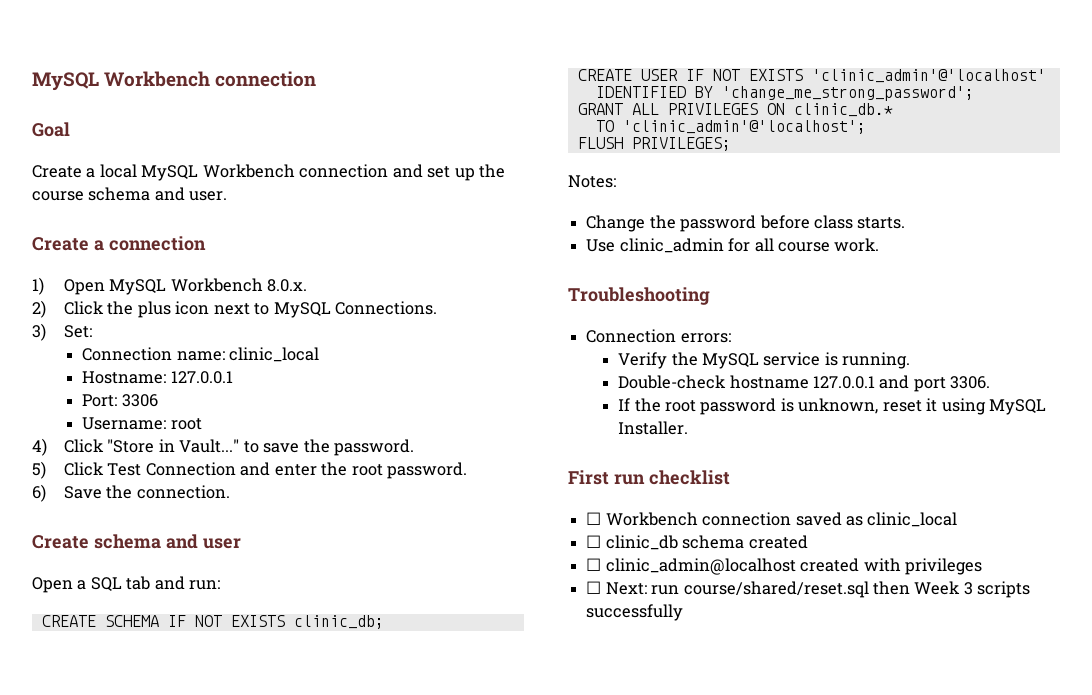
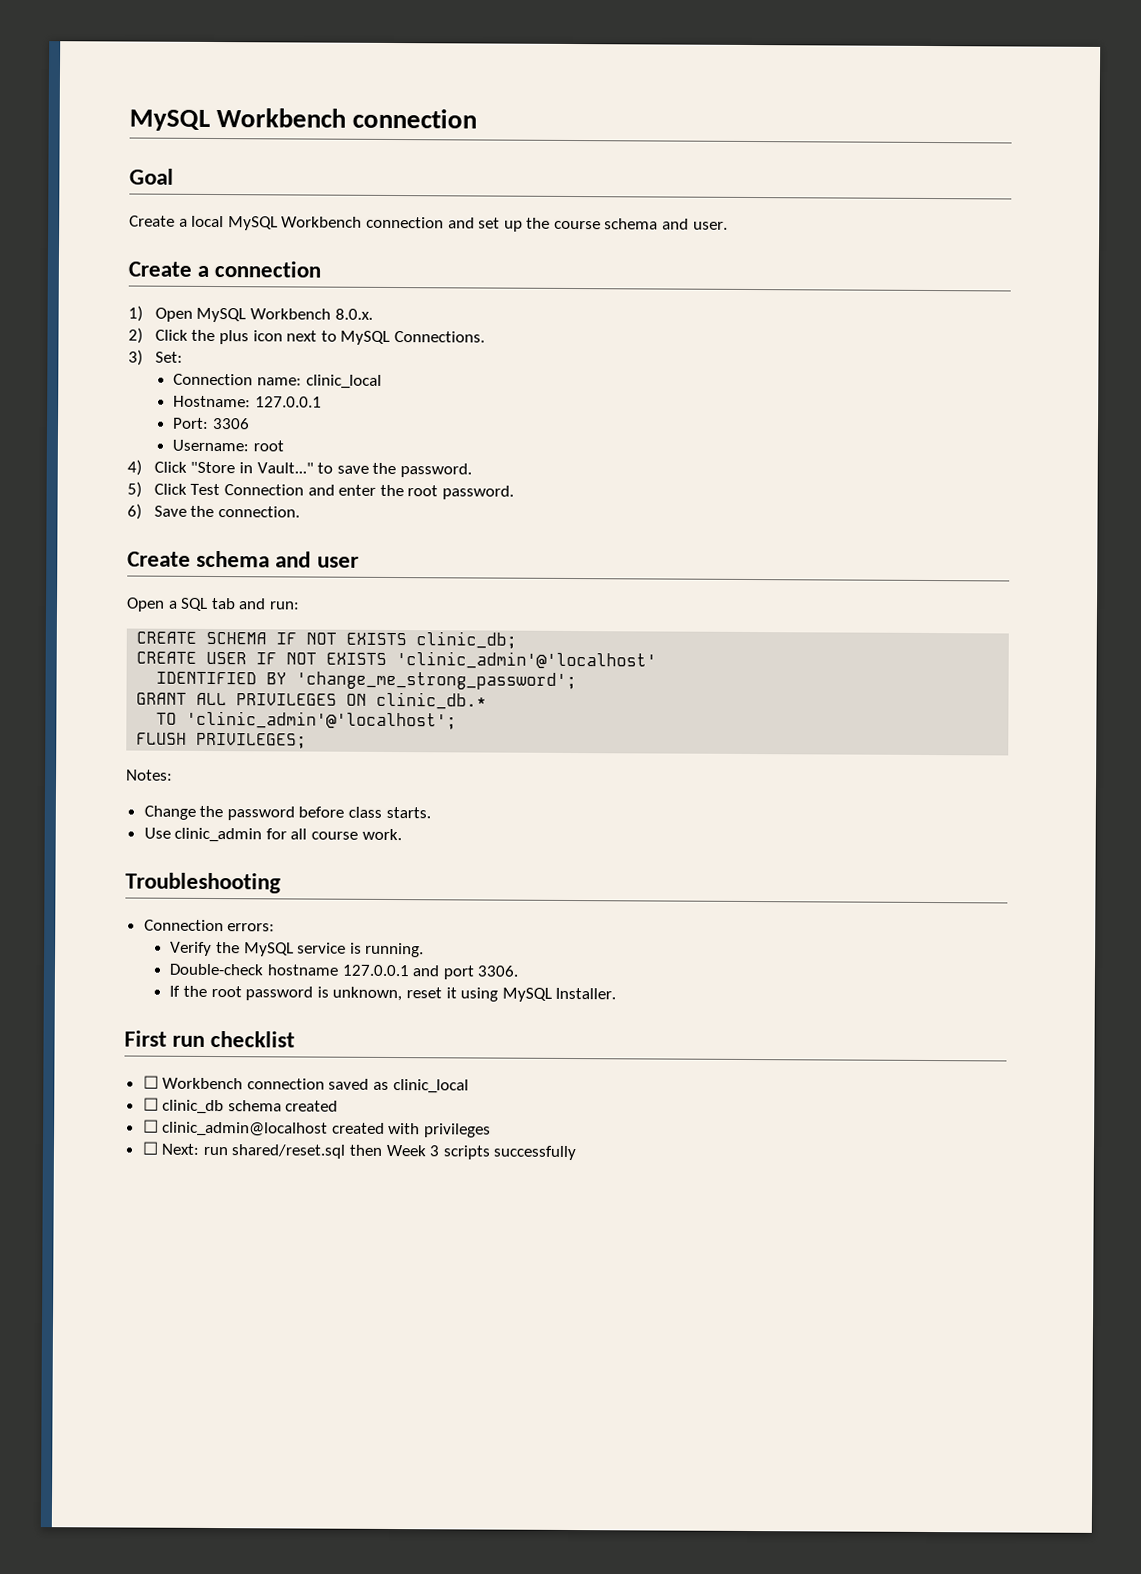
[683,581,869,598] course/shared/reset.sql -> [231,1144,346,1159] shared/reset.sql

